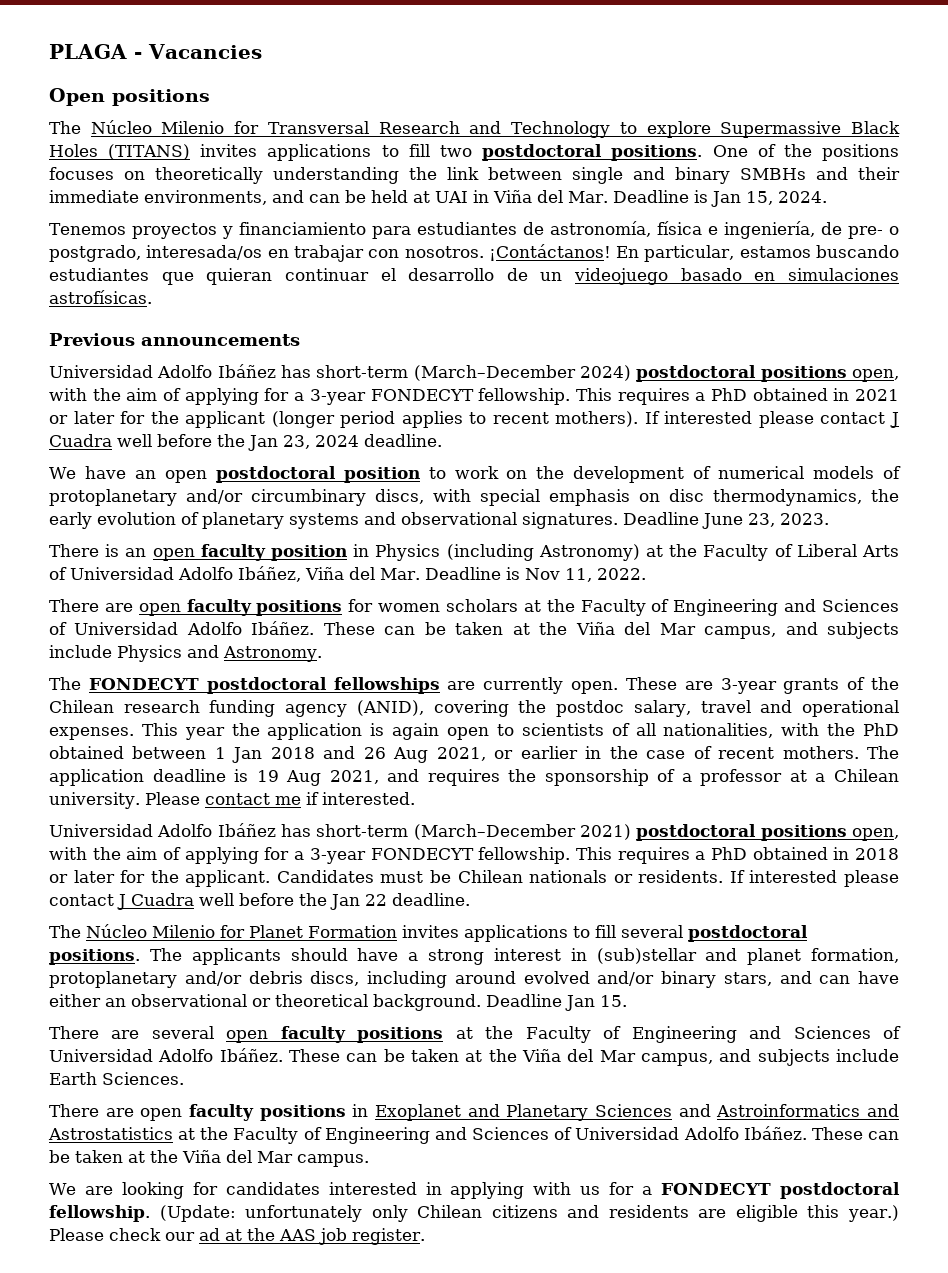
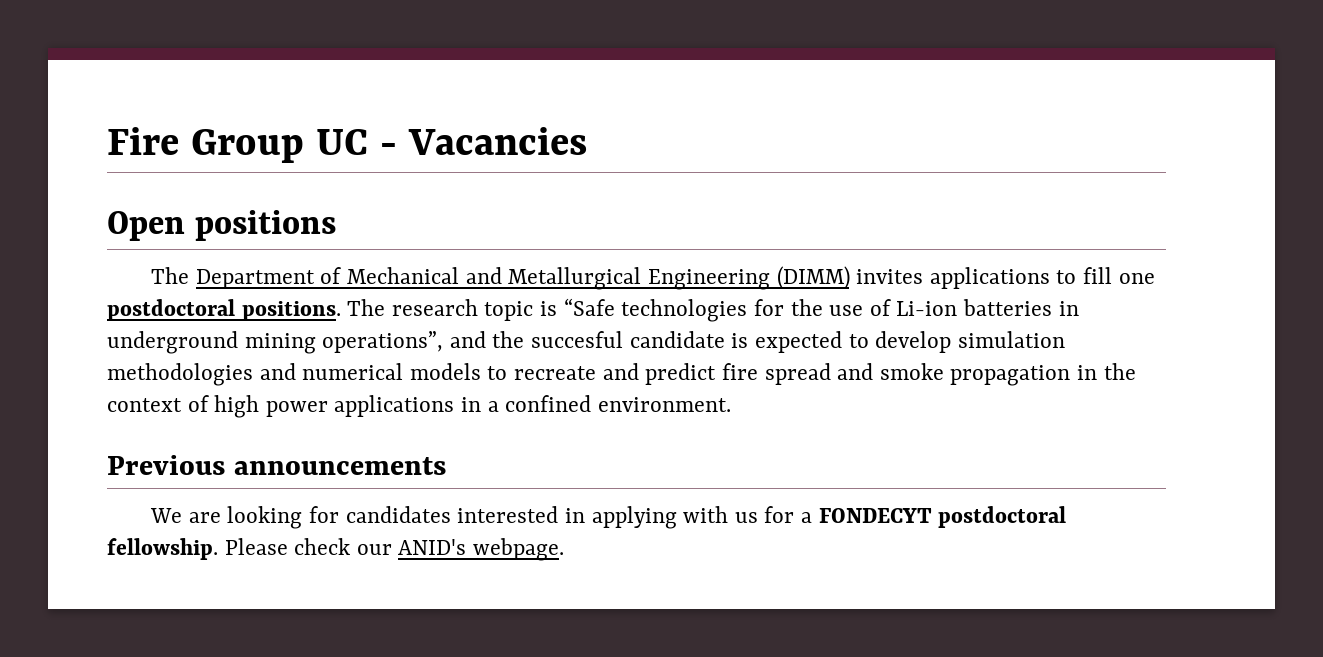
[49,44,127,59] PLAGA -> [107,127,369,163] Fire Group UC
[90,120,900,138] [49,144,899,161] [49,167,900,184] [49,190,827,207] [49,221,899,239] [49,244,900,262] [49,268,899,285] [49,290,152,304] [49,333,300,346] [49,364,900,382] [49,388,899,405] [49,411,899,428] [49,434,442,451] [49,466,901,483] [49,489,899,506] [49,512,829,529] [49,544,900,561] [49,566,646,582] [49,599,900,616] [49,621,899,639] [49,645,322,662] [49,677,900,694] [49,700,899,717] [49,723,900,740] [49,746,900,763] [49,769,899,786] [49,792,415,809] [49,823,900,841] [49,847,899,864] [49,870,899,887] [49,893,470,910] [49,924,808,942] [49,948,900,965] [49,971,899,988] [49,994,627,1011] [49,1026,901,1043] [49,1048,900,1066] [49,1072,184,1085] [49,1104,899,1121] [48,1126,900,1144] [49,1150,369,1167] Núcleo Milenio for Transversal Research and Technology to explore Supermassive Black Holes (TITANS) invites applications to fill two postdoctoral positions. One of the positions focuses on theoretically understanding the link between single and binary SMBHs and their immediate environments, and can be held at UAI in Viña del Mar. Deadline is Jan 15, 2024. // Tenemos proyectos y financiamiento para estudiantes de astronomía, física e ingeniería, de pre- o postgrado, interesada/os en trabajar con nosotros. ¡Contáctanos! En particular, estamos buscando estudiantes que quieran continuar el desarrollo de un videojuego basado en simulaciones astrofísicas. // Previous announcements // Universidad Adolfo Ibáñez has short-term (March–December 2024) postdoctoral positions open, with the aim of applying for a 3-year FONDECYT fellowship. This requires a PhD obtained in 2021 or later for the applicant (longer period applies to recent mothers). If interested please contact J Cuadra well before the Jan 23, 2024 deadline. // We have an open postdoctoral position to work on the development of numerical models of protoplanetary and/or circumbinary discs, with special emphasis on disc thermodynamics, the early evolution of planetary systems and observational signatures. Deadline June 23, 2023. // There is an open faculty position in Physics (including Astronomy) at the Faculty of Liberal Arts of Universidad Adolfo Ibáñez, Viña del Mar. Deadline is Nov 11, 2022. // There are open faculty positions for women scholars at the Faculty of Engineering and Sciences of Universidad Adolfo Ibáñez. These can be taken at the Viña del Mar campus, and subjects include Physics and Astronomy. // The FONDECYT postdoctoral fellowships are currently open. These are 3-year grants of the Chilean research funding agency (ANID), covering the postdoc salary, travel and operational expenses. This year the application is again open to scientists of all nationalities, with the PhD obtained between 1 Jan 2018 and 26 Aug 2021, or earlier in the case of recent mothers. The application deadline is 19 Aug 2021, and requires the sponsorship of a professor at a Chilean university. Please contact me if interested. // Universidad Adolfo Ibáñez has short-term (March–December 2021) postdoctoral positions open, with the aim of applying for a 3-year FONDECYT fellowship. This requires a PhD obtained in 2018 or later for the applicant. Candidates must be Chilean nationals or residents. If interested please contact J Cuadra well before the Jan 22 deadline. // The Núcleo Milenio for Planet Formation invites applications to fill several postdoctoral positions. The applicants should have a strong interest in (sub)stellar and planet formation, protoplanetary and/or debris discs, including around evolved and/or binary stars, and can have either an observational or theoretical background. Deadline Jan 15. // There are several open faculty positions at the Faculty of Engineering and Sciences of Universidad Adolfo Ibáñez. These can be taken at the Viña del Mar campus, and subjects include Earth Sciences. // There are open faculty positions in Exoplanet and Planetary Sciences and Astroinformatics and Astrostatistics at the Faculty of Engineering and Sciences of Universidad Adolfo Ibáñez. These can be taken at the Viña del Mar campus. -> [195,266,1155,290] [107,298,1079,322] [107,331,1065,354] [107,363,1136,386] [107,395,731,418] [107,455,446,475] Department of Mechanical and Metallurgical Engineering (DIMM) invites applications to fill one postdoctoral positions. The research topic is “Safe technologies for the use of Li-ion batteries in underground mining operations”, and the succesful candidate is expected to develop simulation methodologies and numerical models to recreate and predict fire spread and smoke propagation in the context of high power applications in a confined environment. // Previous announcements
[159,1205,900,1222] [49,1228,425,1245] (Update: unfortunately only Chilean citizens and residents are eligible this year.) Please check our ad at the AAS job register. -> [224,538,565,561] Please check our ANID's webpage.

